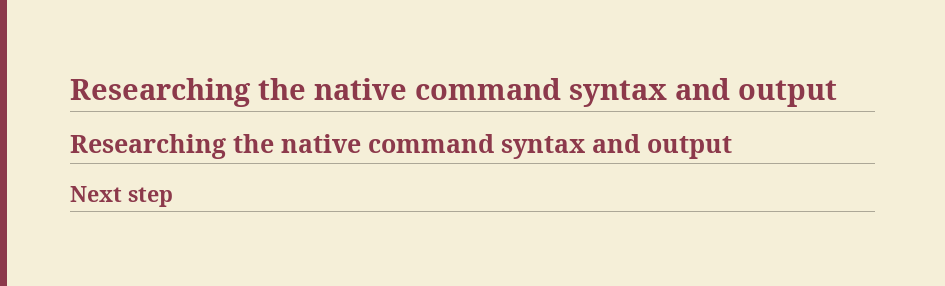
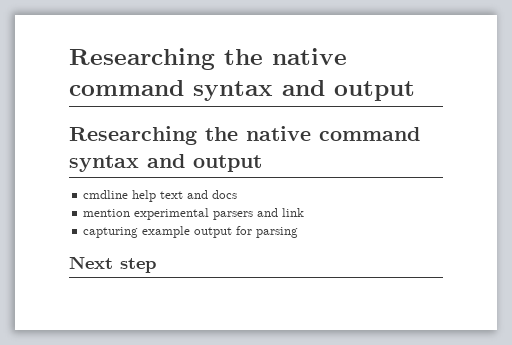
(732, 147) none -> [83,190,238,202] [83,208,305,220] [83,226,299,238] // cmdline help text and docs // mention experimental parsers and link // capturing example output for parsing

